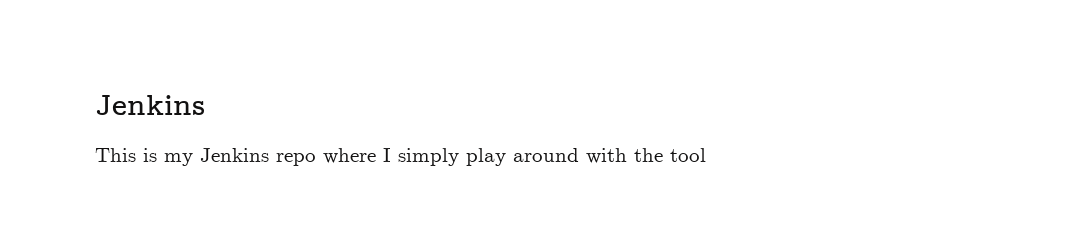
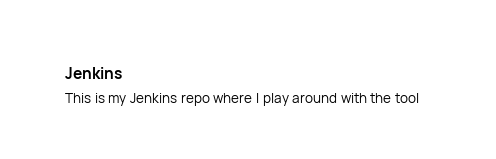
[398,148,459,166] simply -> (259, 98) none

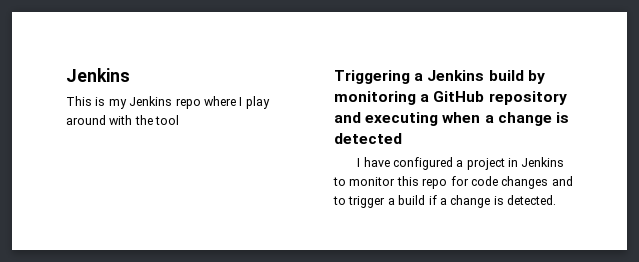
(420, 98) none -> [334,70,545,84] [334,91,567,105] [334,112,569,126] [334,133,402,144] [357,157,565,170] [333,176,573,189] [333,195,556,208] // Triggering a Jenkins build by monitoring a GitHub repository and executing when a change is detected // I have configured a project in Jenkins to monitor this repo for code changes and to trigger a build if a change is detected.

